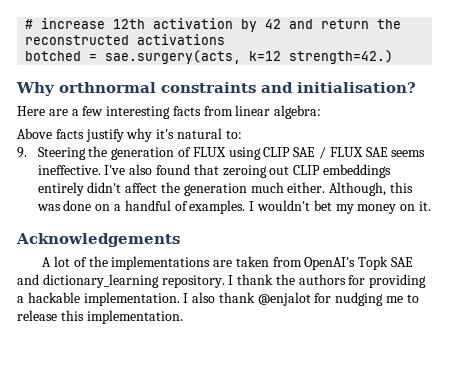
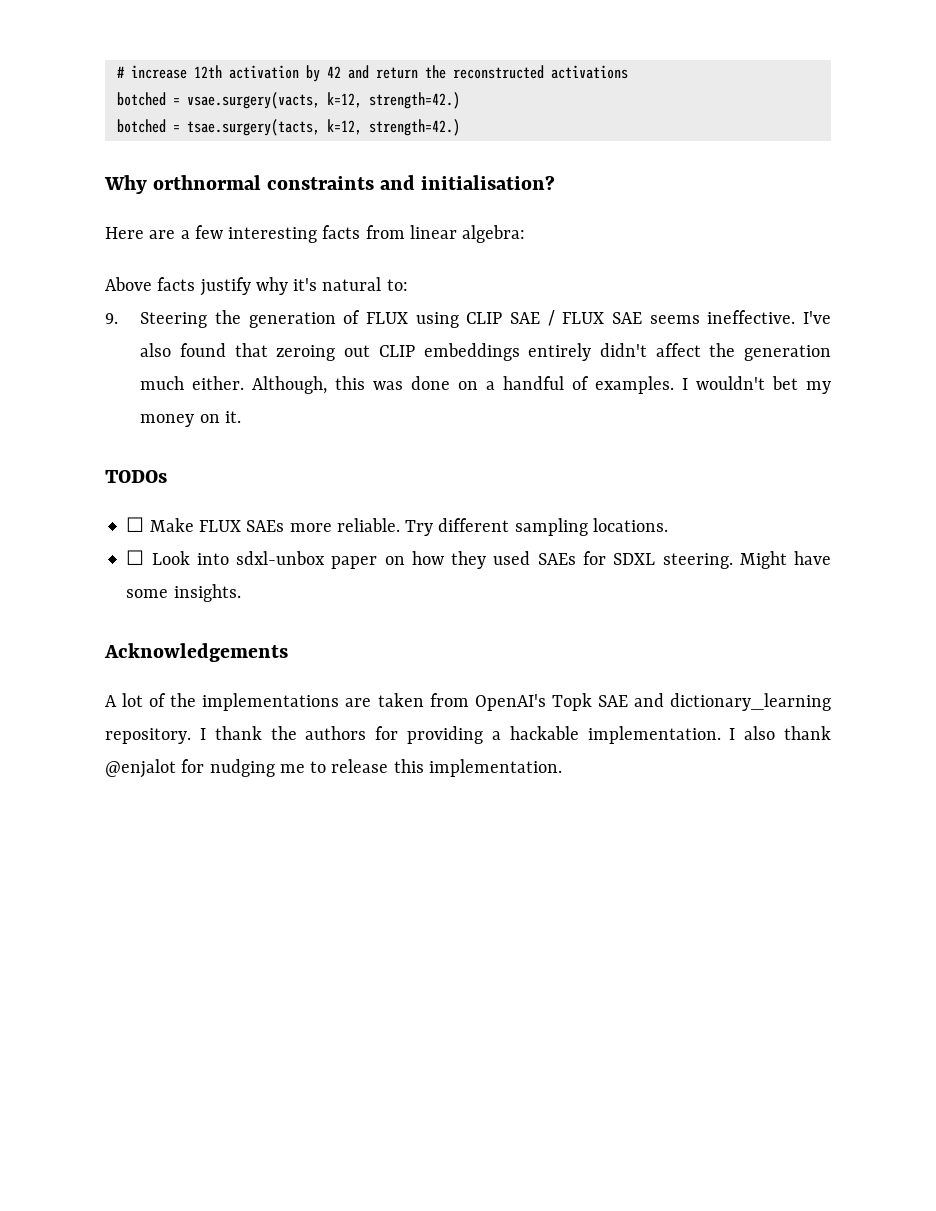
[105,50,282,64] sae.surgery(acts, k=12 -> [186,92,460,109] [116,119,362,136] vsae.surgery(vacts, k=12, strength=42.) // botched = tsae.surgery(tacts, k=12,
(431, 206) none -> [105,470,167,483] [126,517,668,536] [126,550,831,569] [126,584,241,602] // TODOs // ☐ Make FLUX SAEs more reliable. Try different sampling locations. // ☐ Look into sdxl-unbox paper on how they used SAEs for SDXL steering. Might have some insights.

